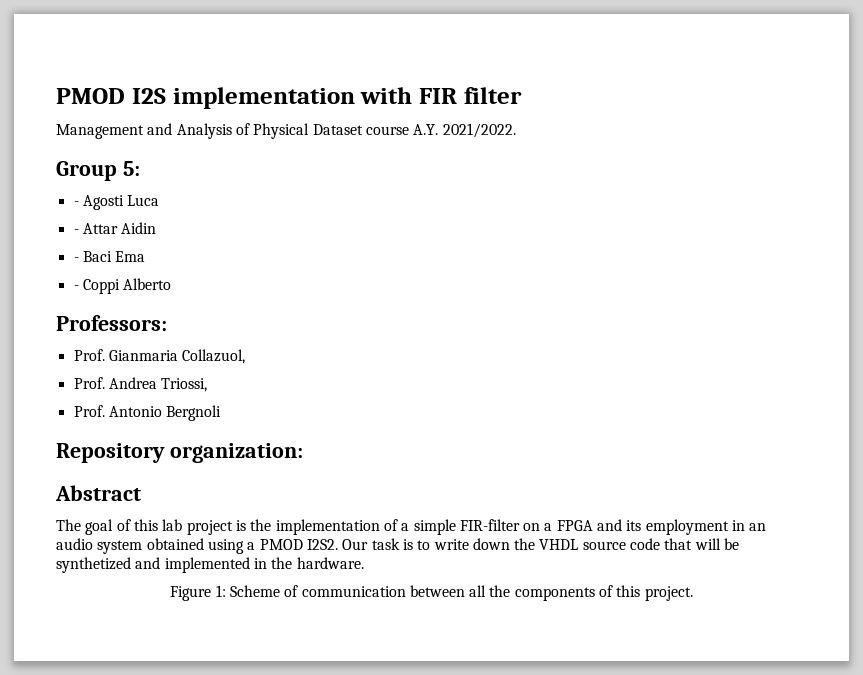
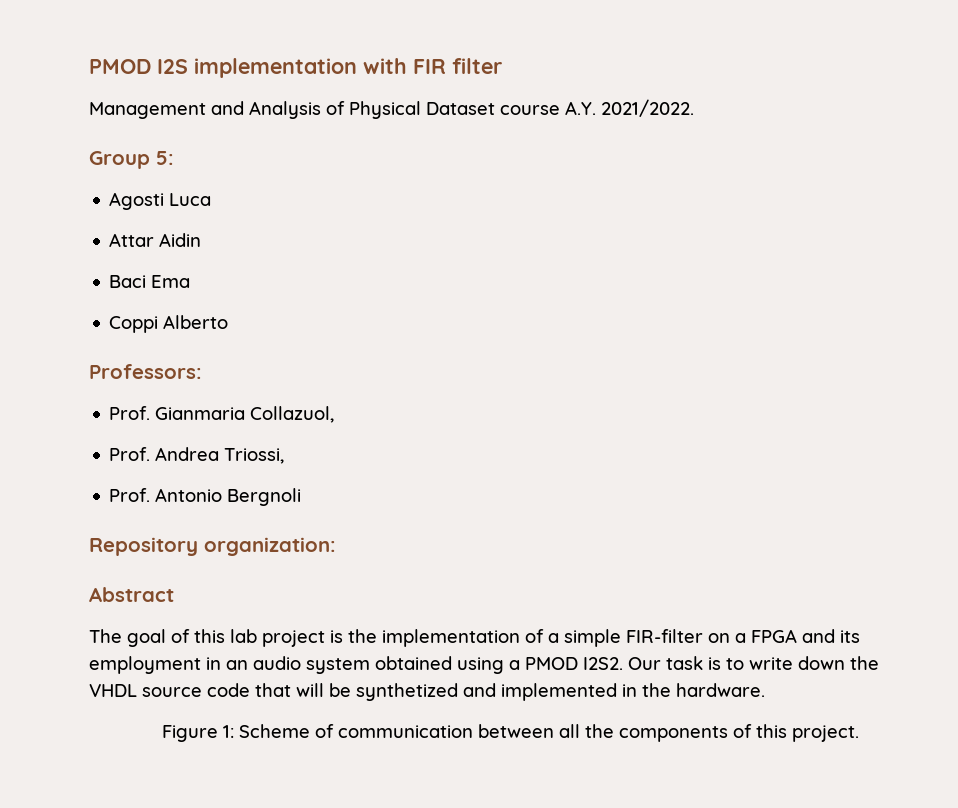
[73,201,79,206] - -> (174, 158) none
[73,229,79,234] - -> (212, 199) none
[73,257,79,262] - -> (202, 240) none
[73,285,79,290] - -> (191, 281) none

